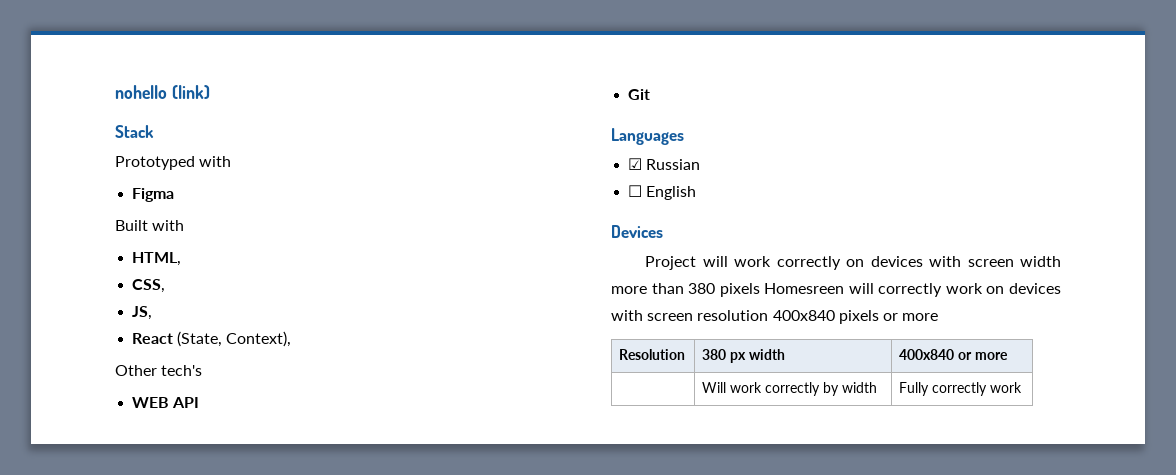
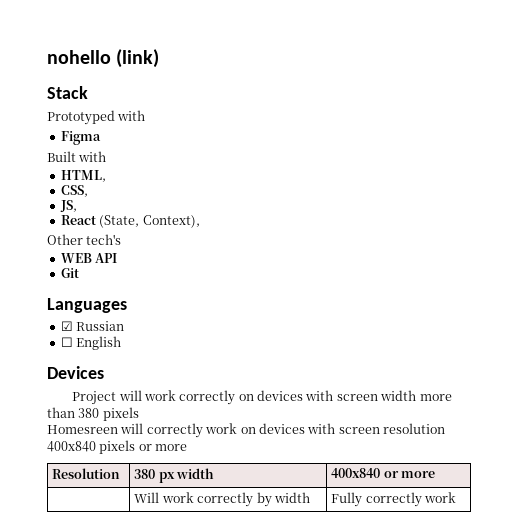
(760, 290) none -> (139, 414) //

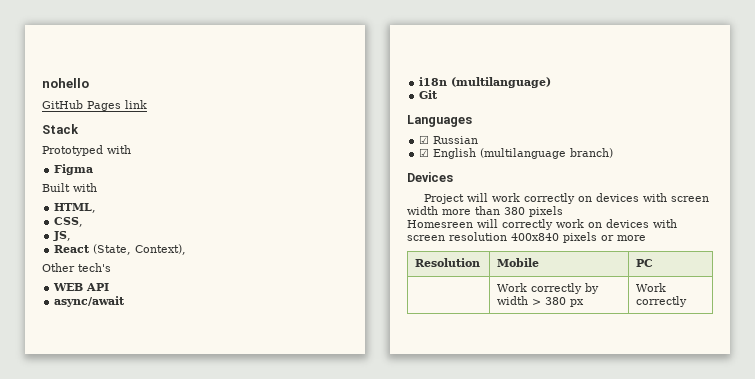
[116,49,160,68] (link) -> [42,100,147,111] // GitHub Pages link
(118, 258) none -> [54,296,126,307] [419,77,552,88] // async/await // i18n (multilanguage)
[60,337,73,347] ☐ -> [419,148,430,157] ☑
(122, 343) none -> [480,148,614,159] (multilanguage branch)
[134,468,215,483] [331,468,436,478] [134,492,310,507] [331,492,457,507] 380 px width | 400x840 or more // | Will work correctly by width | Fully correctly work -> [497,258,540,267] [636,259,654,267] [497,283,600,294] [497,296,585,307] [636,283,667,292] [636,296,688,307] Mobile | PC // | Work correctly by width > 380 px | Work correctly

